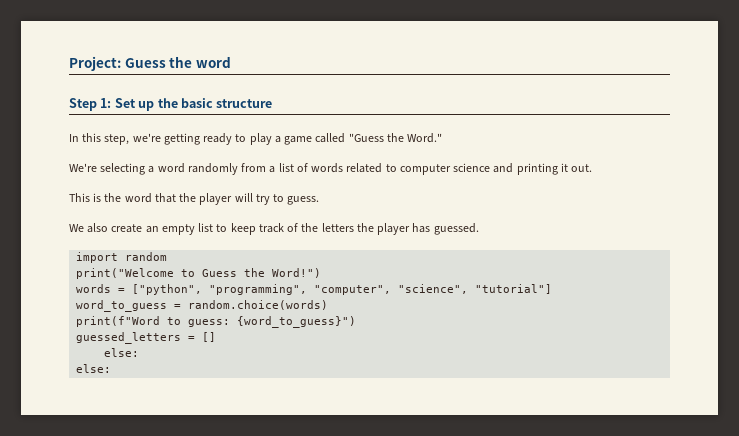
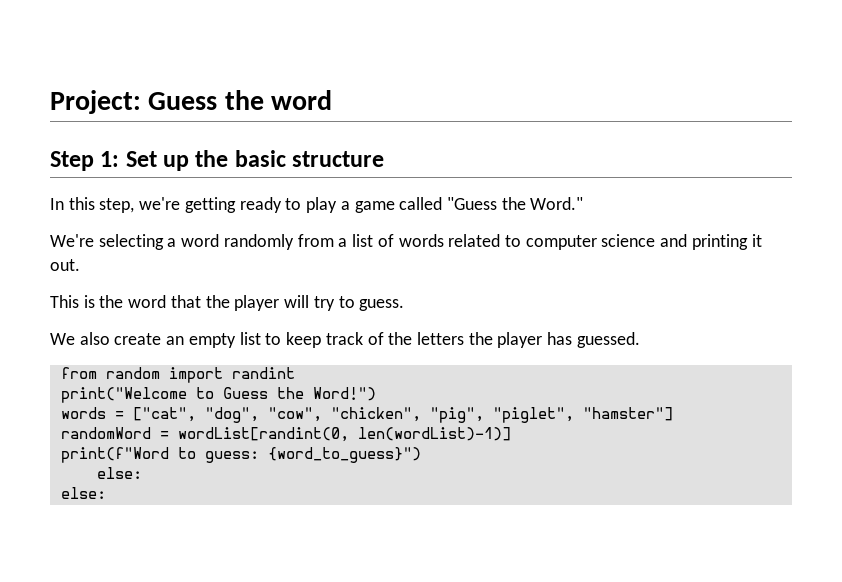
[76,252,168,263] import random -> [60,367,295,383] from random import randint
[132,284,553,295] [76,300,329,312] ["python", "programming", "computer", "science", "tutorial"] // word_to_guess = random.choice(words) -> [132,407,673,423] [60,427,511,442] ["cat", "dog", "cow", "chicken", "pig", "piglet", "hamster"] // randomWord = wordList[randint(0, len(wordList)-1)]
[76,332,217,344] // guessed_letters = [] -> (421, 455) none

